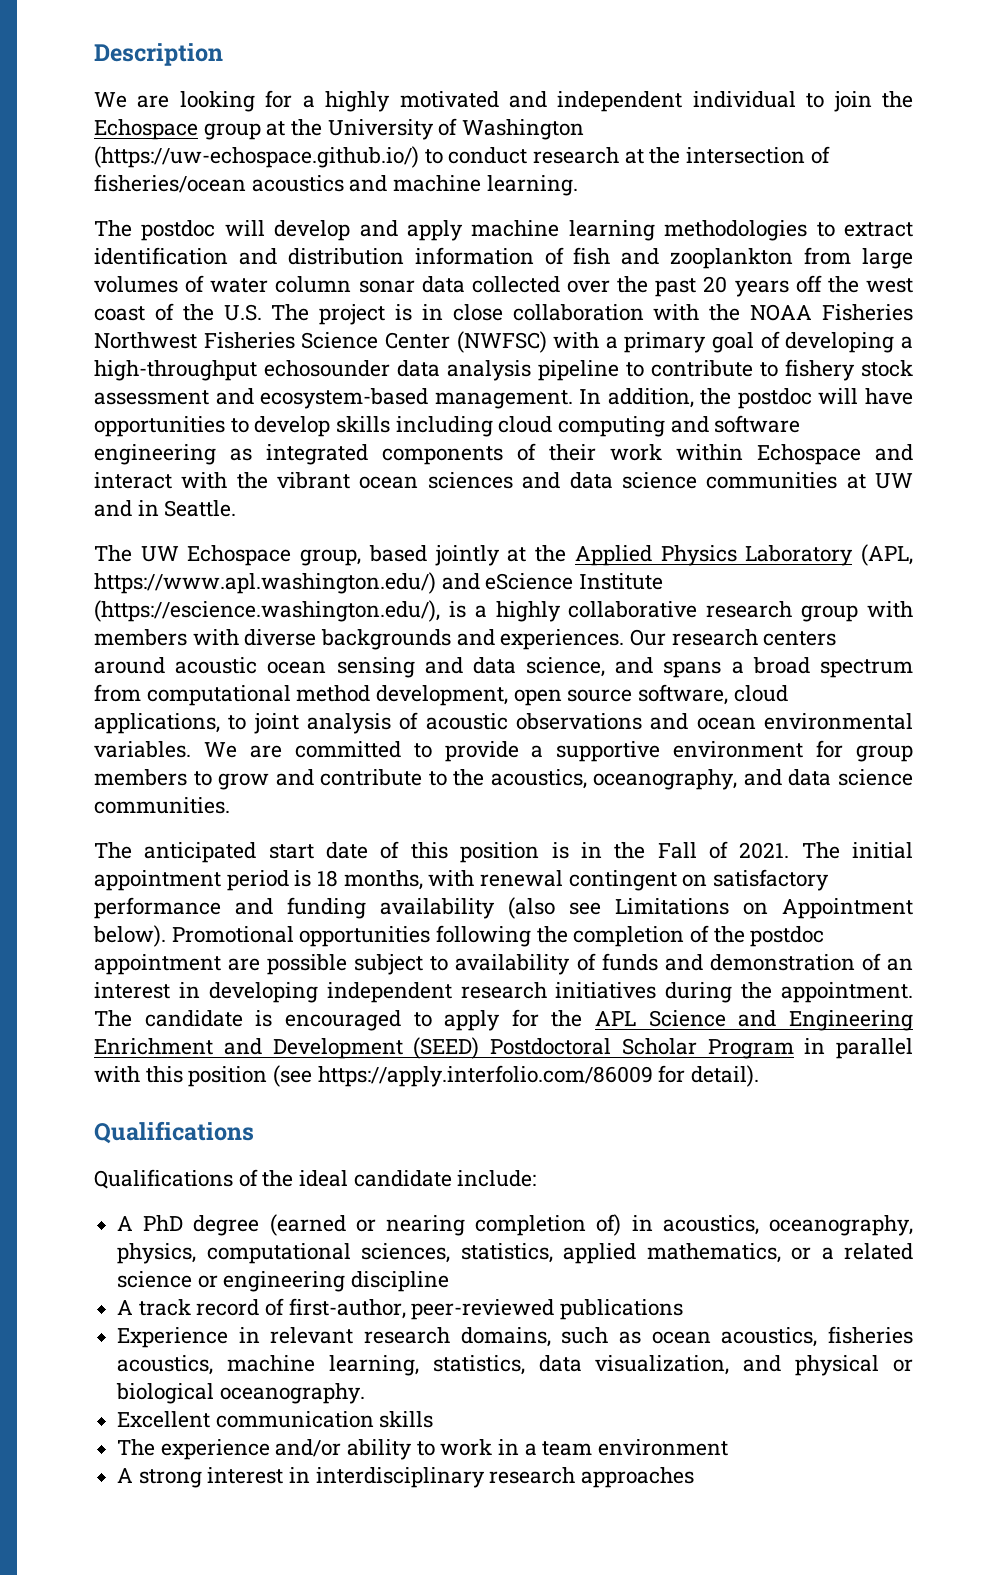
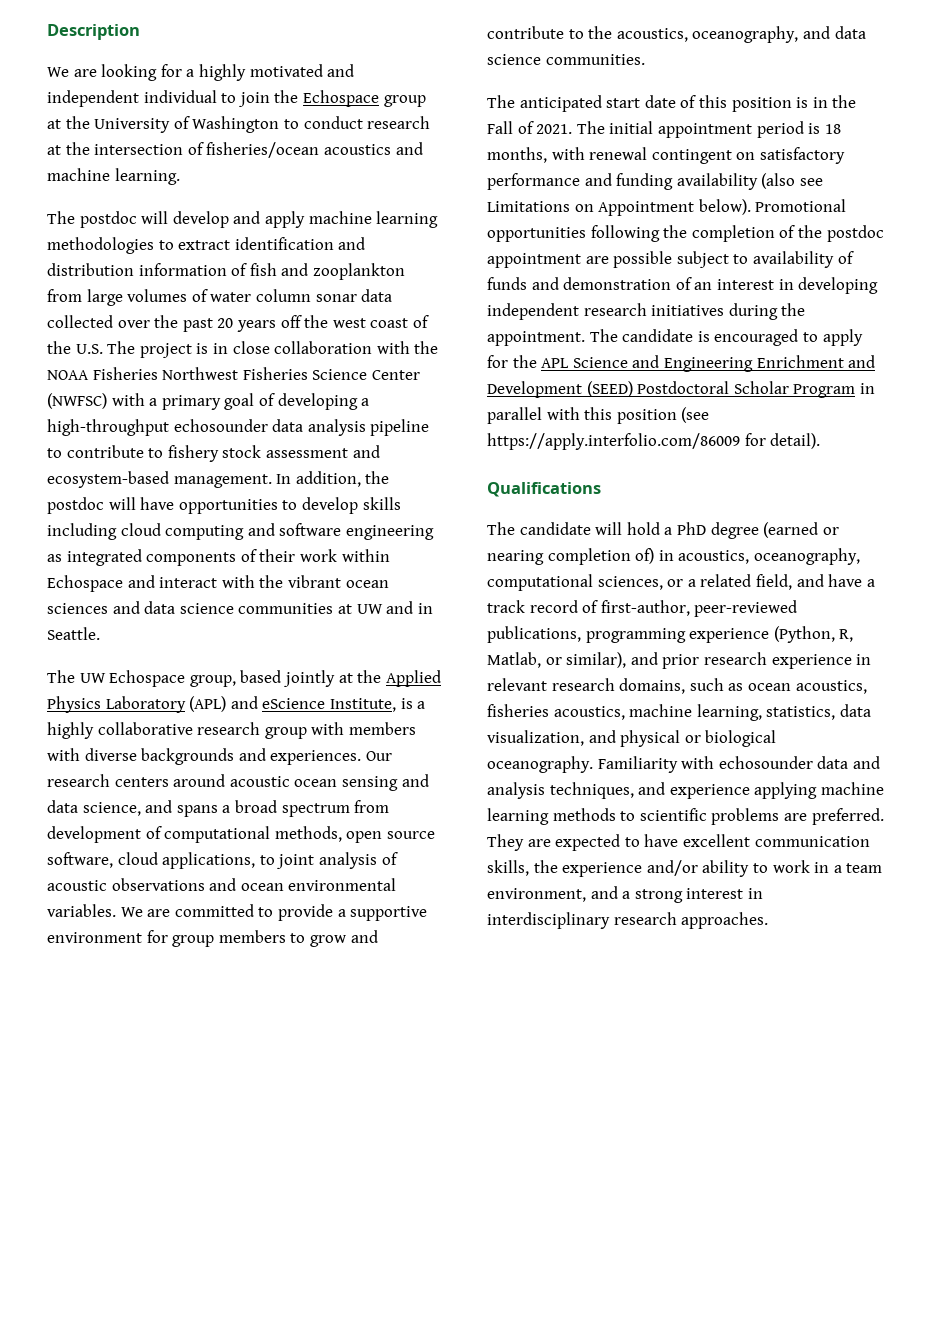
[94,146,419,168] (https://uw-echospace.github.io/) -> (280, 124) none
[861,544,914,566] [94,572,664,594] [94,600,440,622] (APL, https://www.apl.washington.edu/) and eScience Institute (https://escience.washington.edu/), -> [189,696,396,712] (APL) and eScience Institute,
[146,685,509,706] computational method development, -> [47,826,342,843] development of computational methods,
[94,1169,537,1189] [117,1216,134,1231] Qualifications of the ideal candidate include: // A -> [487,522,673,535] The candidate will hold a
[117,1243,197,1264] physics, -> (860, 556) none
[460,1243,913,1264] [117,1271,450,1292] [117,1300,134,1315] statistics, applied mathematics, or a related science or engineering discipline // A -> [667,574,875,590] or a related field, and have a
[560,1299,684,1320] [117,1327,229,1348] publications // Experience -> [487,626,854,643] [487,652,852,669] publications, programming experience (Python, R, Matlab, or similar), and prior research experience
[117,1411,434,1428] [117,1439,156,1456] // Excellent communication skills // The -> [597,756,880,773] [487,782,884,799] [487,808,884,825] [487,834,870,851] [487,860,558,876] Familiarity with echosounder data and analysis techniques, and experience applying machine learning methods to scientific problems are preferred. They are expected to have excellent communication skills, the
[598,1439,729,1456] [117,1468,134,1483] environment // A -> [487,886,631,902] environment, and a
[581,1467,695,1488] approaches -> [681,912,769,929] approaches.

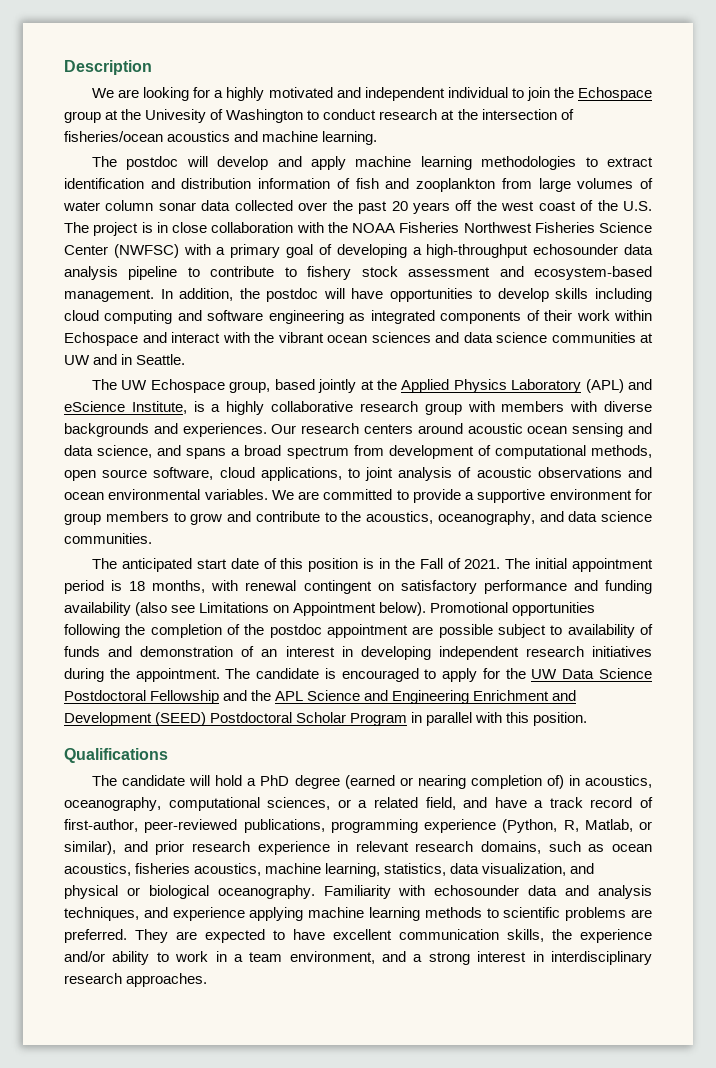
[94,118,171,133] University -> [145,109,207,123] Univesity
(537, 361) none -> [531,668,652,679] [64,690,272,704] UW Data Science Postdoctoral Fellowship and the
[616,407,710,424] [487,433,821,450] position (see https://apply.interfolio.com/86009 for detail). -> [533,712,588,726] position.

